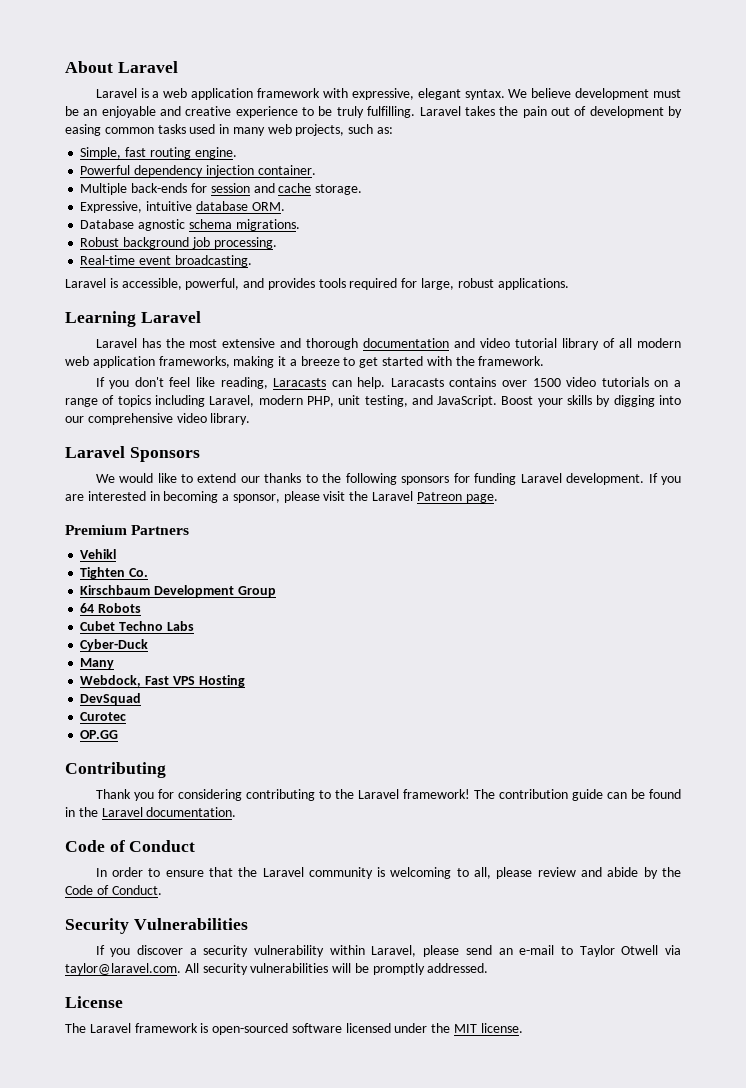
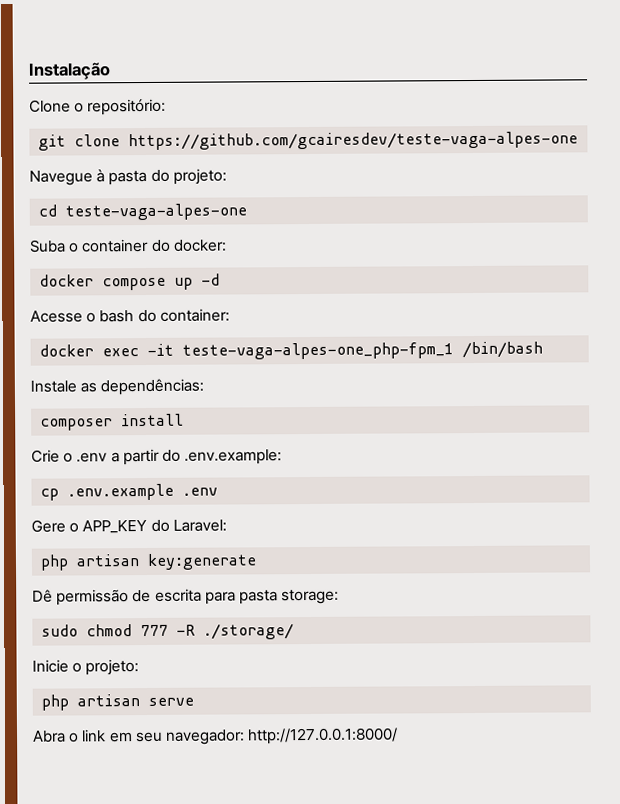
[65,61,178,73] [95,88,681,100] [65,106,683,118] [65,124,394,136] [80,147,237,159] [80,165,316,177] [80,183,363,195] [80,201,285,213] [80,219,300,231] [80,237,277,249] [80,255,252,267] [65,278,569,290] [65,311,201,327] [95,338,681,350] [65,356,545,368] [95,377,681,389] [65,395,681,407] [65,413,251,425] [65,446,200,462] [95,473,681,485] [65,491,498,503] [65,525,190,535] [80,549,117,559] [80,567,149,579] [80,585,276,597] [80,603,142,613] [80,621,194,631] [80,639,149,651] [80,658,115,669] [80,675,245,687] [80,693,142,705] [80,712,127,721] [80,730,119,739] [65,762,166,778] [95,789,681,801] [65,807,237,817] [65,840,196,852] [95,867,681,879] [65,885,162,895] [65,918,248,934] [95,945,681,957] [65,963,489,975] [65,996,123,1008] [65,1023,523,1035] About Laravel // Laravel is a web application framework with expressive, elegant syntax. We believe development must be an enjoyable and creative experience to be truly fulfilling. Laravel takes the pain out of development by easing common tasks used in many web projects, such as: // Simple, fast routing engine. // Powerful dependency injection container. // Multiple back-ends for session and cache storage. // Expressive, intuitive database ORM. // Database agnostic schema migrations. // Robust background job processing. // Real-time event broadcasting. // Laravel is accessible, powerful, and provides tools required for large, robust applications. // Learning Laravel // Laravel has the most extensive and thorough documentation and video tutorial library of all modern web application frameworks, making it a breeze to get started with the framework. // If you don't feel like reading, Laracasts can help. Laracasts contains over 1500 video tutorials on a range of topics including Laravel, modern PHP, unit testing, and JavaScript. Boost your skills by digging into our comprehensive video library. // Laravel Sponsors // We would like to extend our thanks to the following sponsors for funding Laravel development. If you are interested in becoming a sponsor, please visit the Laravel Patreon page. // Premium Partners // Vehikl // Tighten Co. // Kirschbaum Development Group // 64 Robots // Cubet Techno Labs // Cyber-Duck // Many // Webdock, Fast VPS Hosting // DevSquad // Curotec // OP.GG // Contributing // Thank you for considering contributing to the Laravel framework! The contribution guide can be found in the Laravel documentation. // Code of Conduct // In order to ensure that the Laravel community is welcoming to all, please review and abide by the Code of Conduct. // Security Vulnerabilities // If you discover a security vulnerability within Laravel, please send an e-mail to Taylor Otwell via taylor@laravel.com. All security vulnerabilities will be promptly addressed. // License // The Laravel framework is open-sourced software licensed under the MIT license. -> [28,62,111,80] [29,98,167,116] [38,131,579,151] [29,168,227,186] [38,203,248,221] [30,238,227,253] [39,273,221,291] [30,308,230,323] [39,341,544,360] [30,378,205,396] [40,413,185,431] [31,448,283,466] [40,483,219,501] [31,519,227,534] [40,553,258,571] [32,588,340,606] [41,623,295,640] [32,659,140,676] [41,694,195,711] [33,727,399,745] Instalação // Clone o repositório: // git clone https://github.com/gcairesdev/teste-vaga-alpes-one // Navegue à pasta do projeto: // cd teste-vaga-alpes-one // Suba o container do docker: // docker compose up -d // Acesse o bash do container: // docker exec -it teste-vaga-alpes-one_php-fpm_1 /bin/bash // Instale as dependências: // composer install // Crie o .env a partir do .env.example: // cp .env.example .env // Gere o APP_KEY do Laravel: // php artisan key:generate // Dê permissão de escrita para pasta storage: // sudo chmod 777 -R ./storage/ // Inicie o projeto: // php artisan serve // Abra o link em seu navegador: http://127.0.0.1:8000/

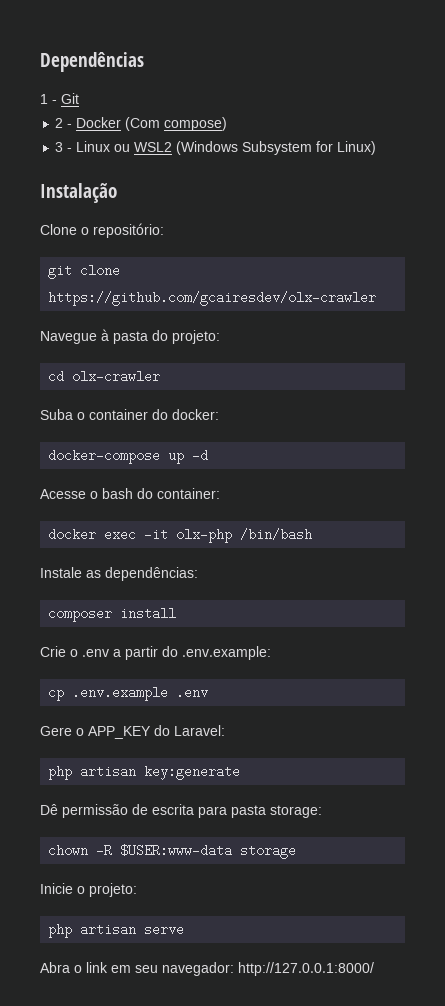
(28, 71) none -> [40,52,144,72] [40,93,79,104] [55,117,228,131] [55,141,377,155] Dependências // 1 - Git // 2 - Docker (Com compose) // 3 - Linux ou WSL2 (Windows Subsystem for Linux) //
[128,131,579,151] https://github.com/gcairesdev/teste-vaga-alpes-one -> [48,291,377,306] https://github.com/gcairesdev/olx-crawler
[65,203,248,221] teste-vaga-alpes-one -> [72,370,161,383] olx-crawler
[39,274,167,291] docker compose -> [48,449,161,464] docker-compose
[182,342,455,360] teste-vaga-alpes-one_php-fpm_1 -> [176,528,233,543] olx-php
[41,623,295,640] sudo chmod 777 -R ./storage/ -> [48,844,297,859] chown -R $USER:www-data storage

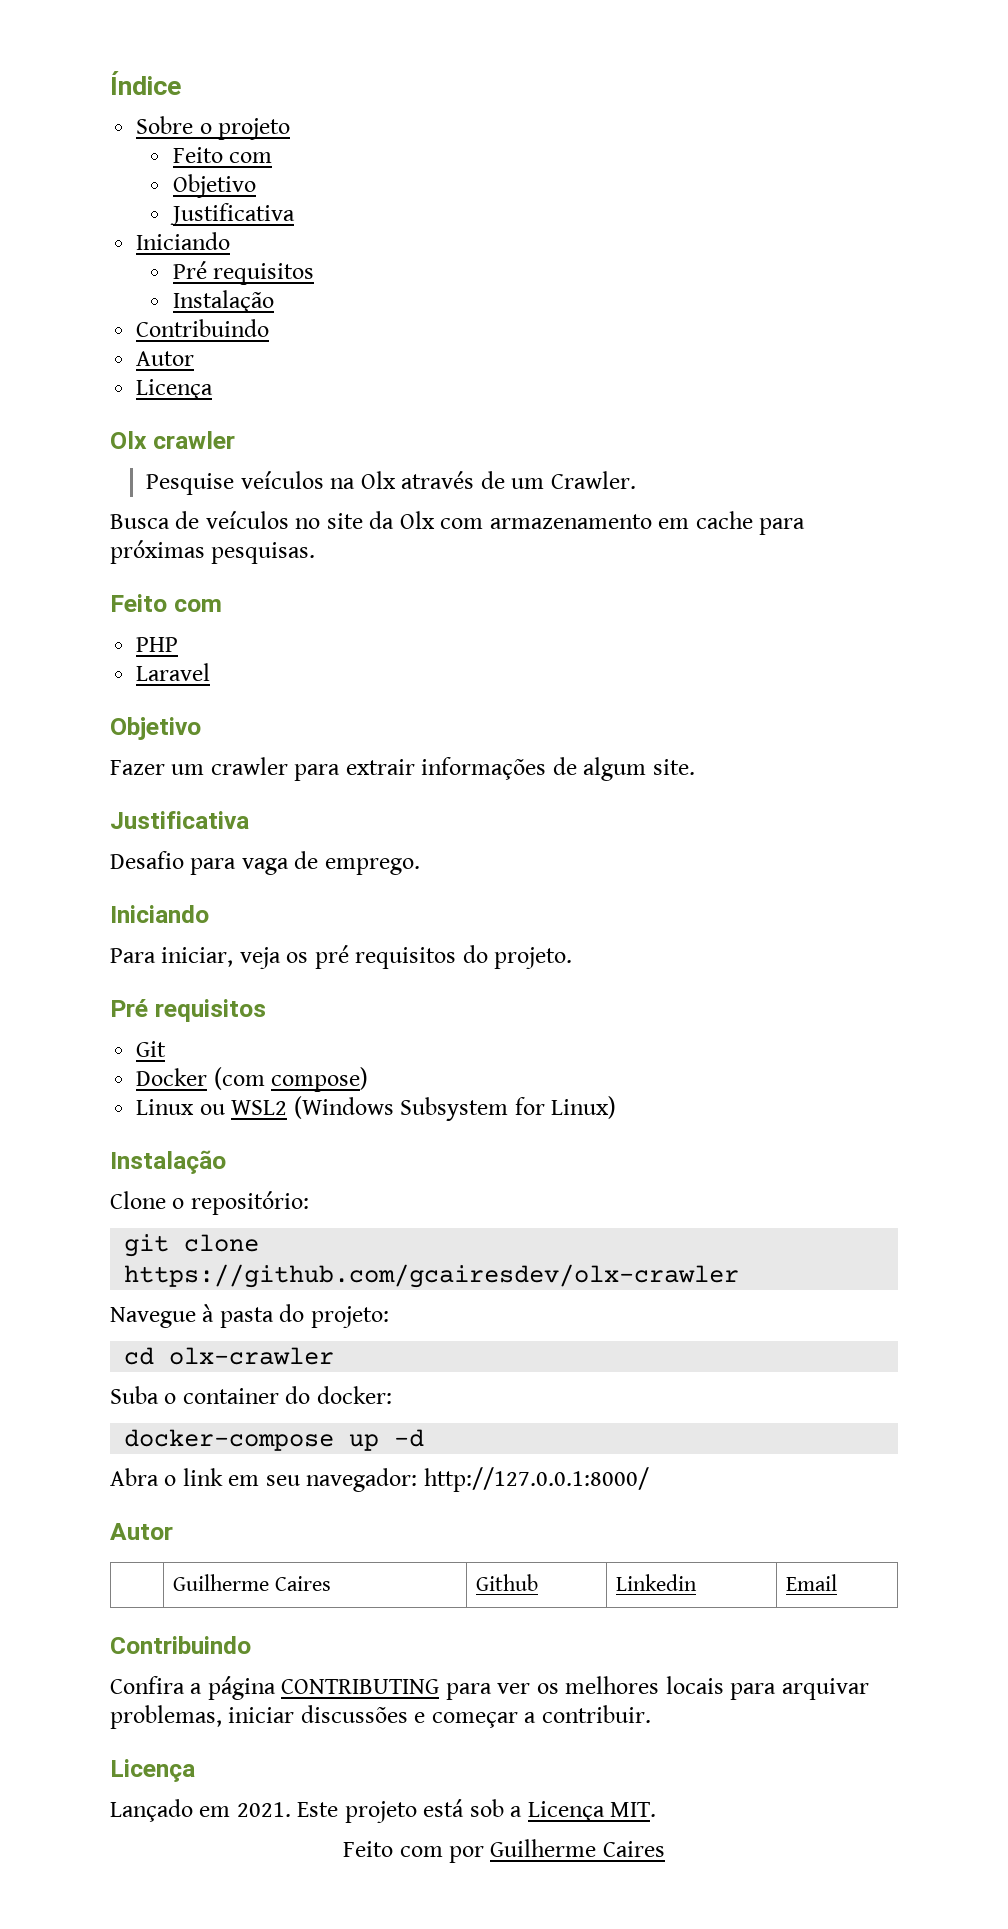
[40,52,144,72] [40,93,79,104] [55,117,161,131] Dependências // 1 - Git // 2 - Docker (Com -> [110,71,181,95] [136,116,291,140] [172,147,273,163] [172,174,256,198] [169,203,295,225] [136,232,231,250] [172,261,315,285] [172,290,274,313] [136,319,270,337] [136,351,195,366] [136,379,214,400] [110,431,235,449] [146,471,636,495] [110,511,806,535] [110,540,316,564] [110,594,222,612] [136,637,179,652] [136,663,211,681] [110,717,201,740] [110,757,695,781] [110,811,249,829] [110,851,420,875] [110,905,209,923] [110,945,573,969] [110,999,266,1022] [136,1041,167,1057] [136,1067,265,1090] Índice // Sobre o projeto // Feito com // Objetivo // Justificativa // Iniciando // Pré requisitos // Instalação // Contribuindo // Autor // Licença // Olx crawler // Pesquise veículos na Olx através de um Crawler. // Busca de veículos no site da Olx com armazenamento em cache para próximas pesquisas. // Feito com // PHP // Laravel // Objetivo // Fazer um crawler para extrair informações de algum site. // Justificativa // Desafio para vaga de emprego. // Iniciando // Para iniciar, veja os pré requisitos do projeto. // Pré requisitos // Git // Docker (com
[55,142,73,152] 3 - -> (369, 1079) none
[40,488,220,499] [48,528,313,543] [40,567,198,581] [48,607,177,622] [40,646,271,660] [48,686,209,701] [40,725,225,739] [48,765,241,780] [40,804,322,818] [48,844,297,859] [40,883,137,897] [48,923,185,938] // Acesse o bash do container: // docker exec -it olx-php /bin/bash // Instale as dependências: // composer install // Crie o .env a partir do .env.example: // cp .env.example .env // Gere o APP_KEY do Laravel: // php artisan key:generate // Dê permissão de escrita para pasta storage: // chown -R $USER:www-data storage // Inicie o projeto: // php artisan serve -> (425, 1438) none
(374, 969) none -> [110,1523,173,1540] [173,1574,331,1591] [476,1574,539,1591] [616,1574,698,1591] [786,1574,838,1591] [110,1636,251,1654] [110,1676,869,1700] [110,1705,651,1729] [110,1759,195,1782] [110,1799,657,1823] [343,1839,665,1863] // Autor // | Guilherme Caires | Github | Linkedin | Email // Contribuindo // Confira a página CONTRIBUTING para ver os melhores locais para arquivar problemas, iniciar discussões e começar a contribuir. // Licença // Lançado em 2021. Este projeto está sob a Licença MIT. // Feito com por Guilherme Caires

